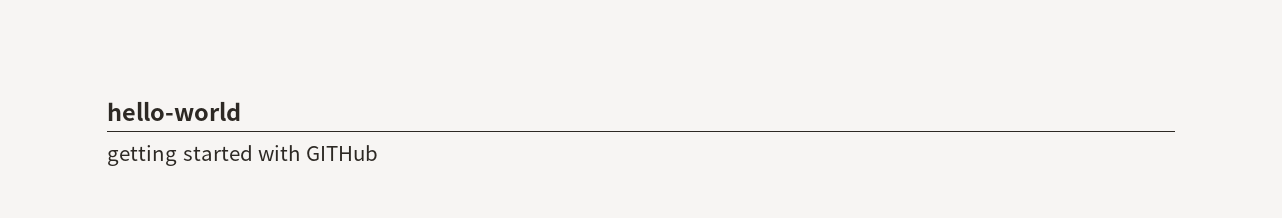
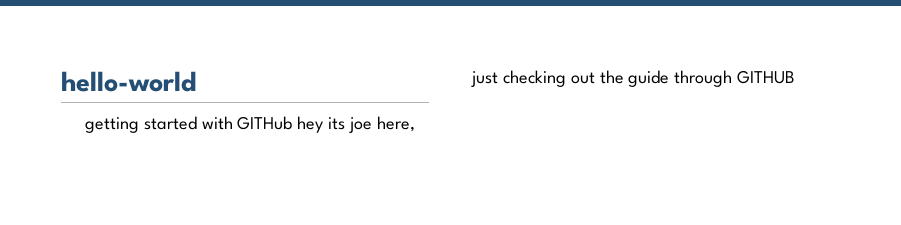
(378, 153) none -> [297,116,415,133] [471,70,796,87] hey its joe here, just checking out the guide through GITHUB

